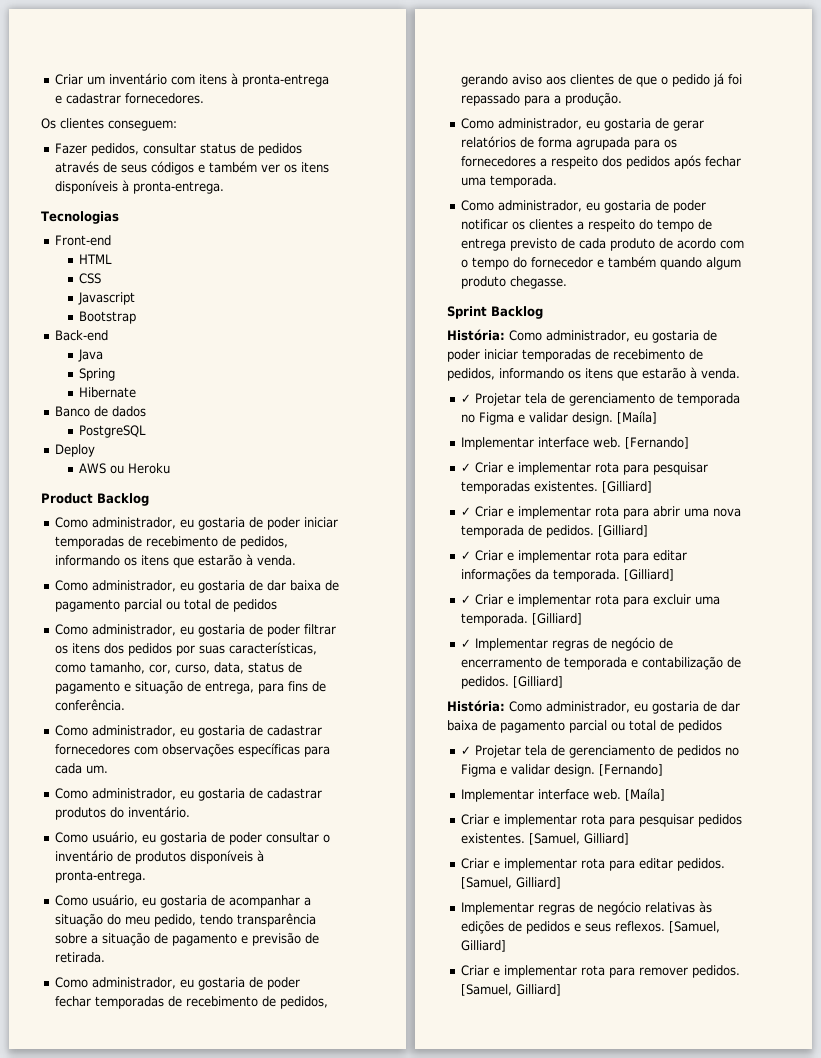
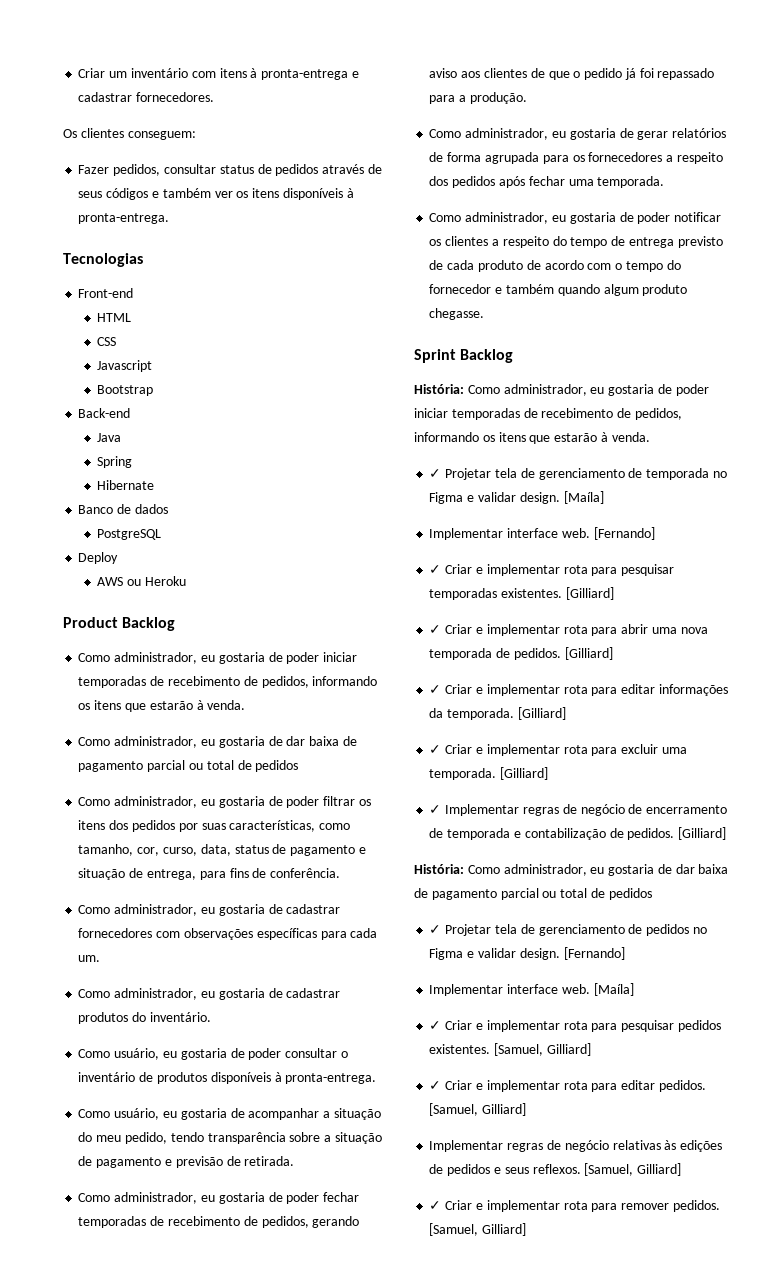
(665, 794) none -> [429,1021,442,1030] ✓
(629, 839) none -> [429,1081,442,1090] ✓
(506, 946) none -> [429,1201,442,1210] ✓

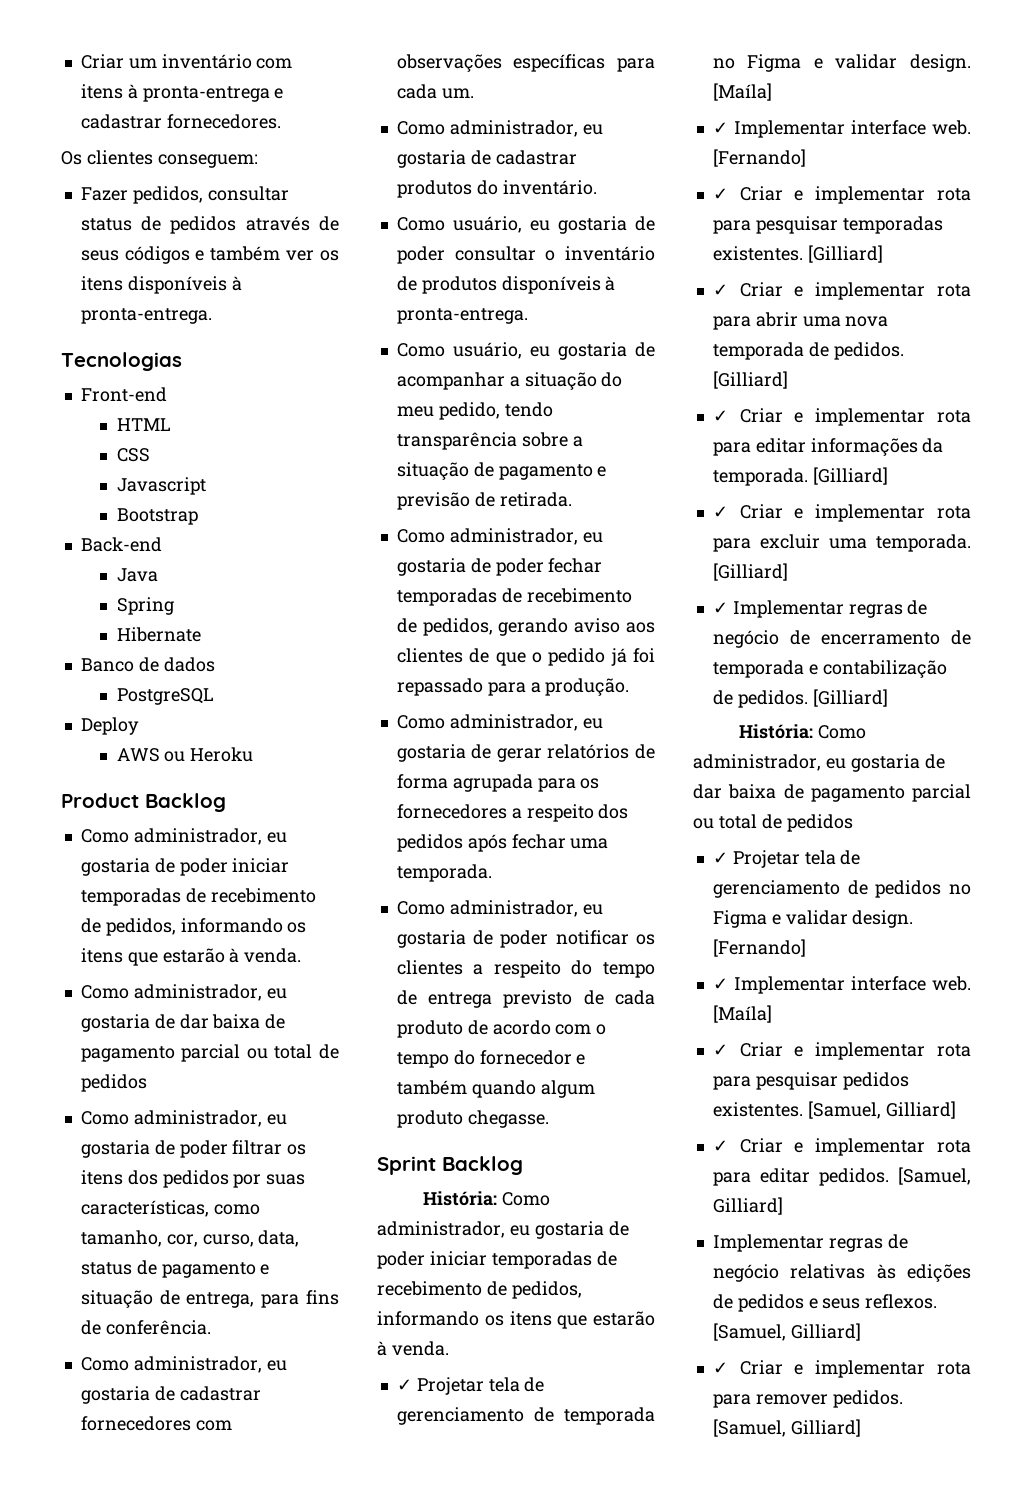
(604, 497) none -> [712,122,728,134] ✓
(625, 953) none -> [712,978,728,990] ✓

